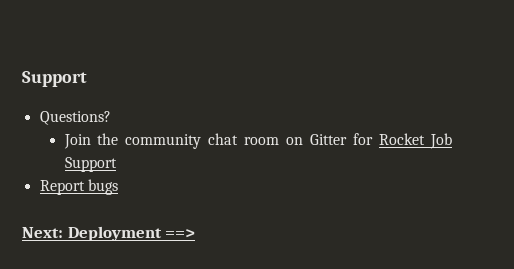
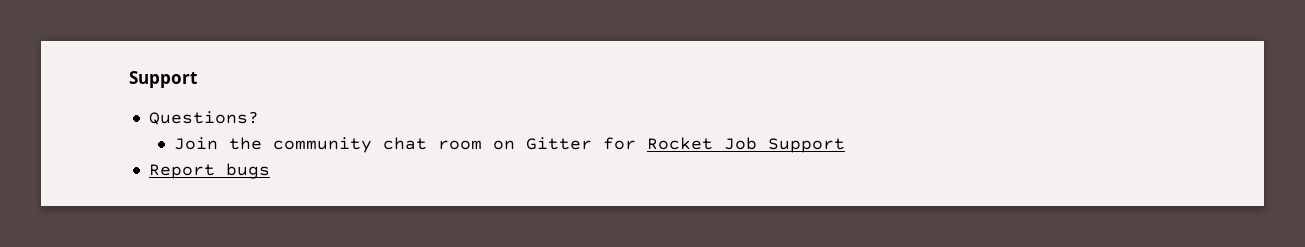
[22,226,196,241] // Next: Deployment ==> -> (270, 171) none

